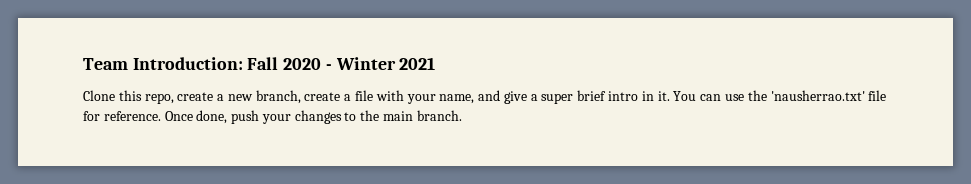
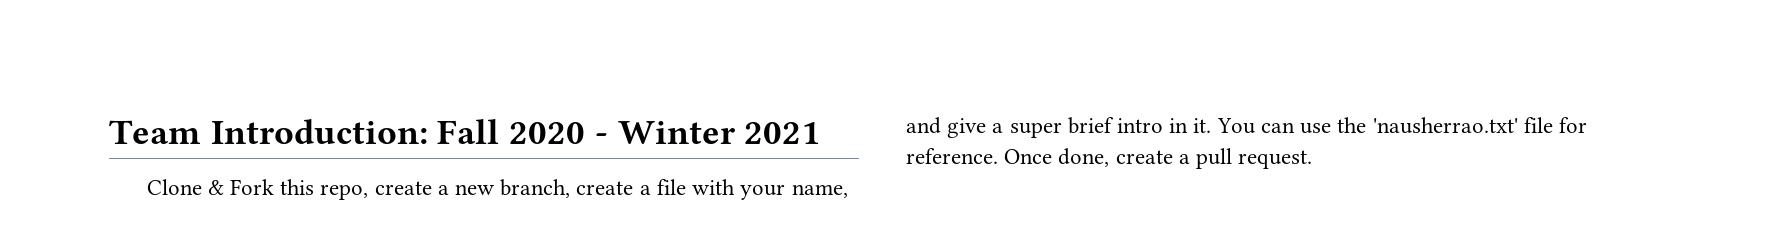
(115, 95) none -> [207,179,274,195] & Fork
[231,110,462,124] push your changes to the main branch. -> [1115,148,1313,169] create a pull request.

